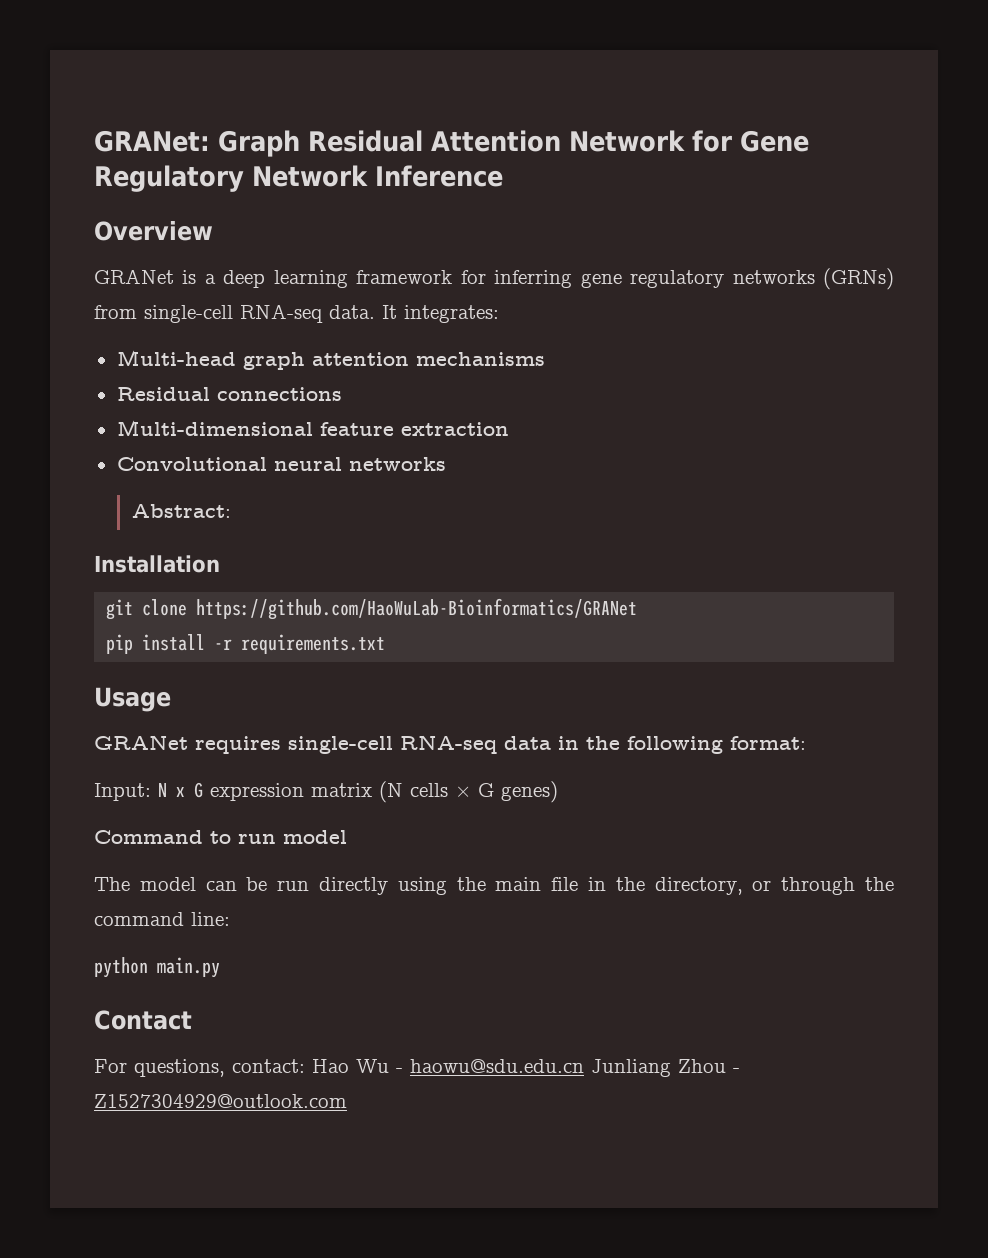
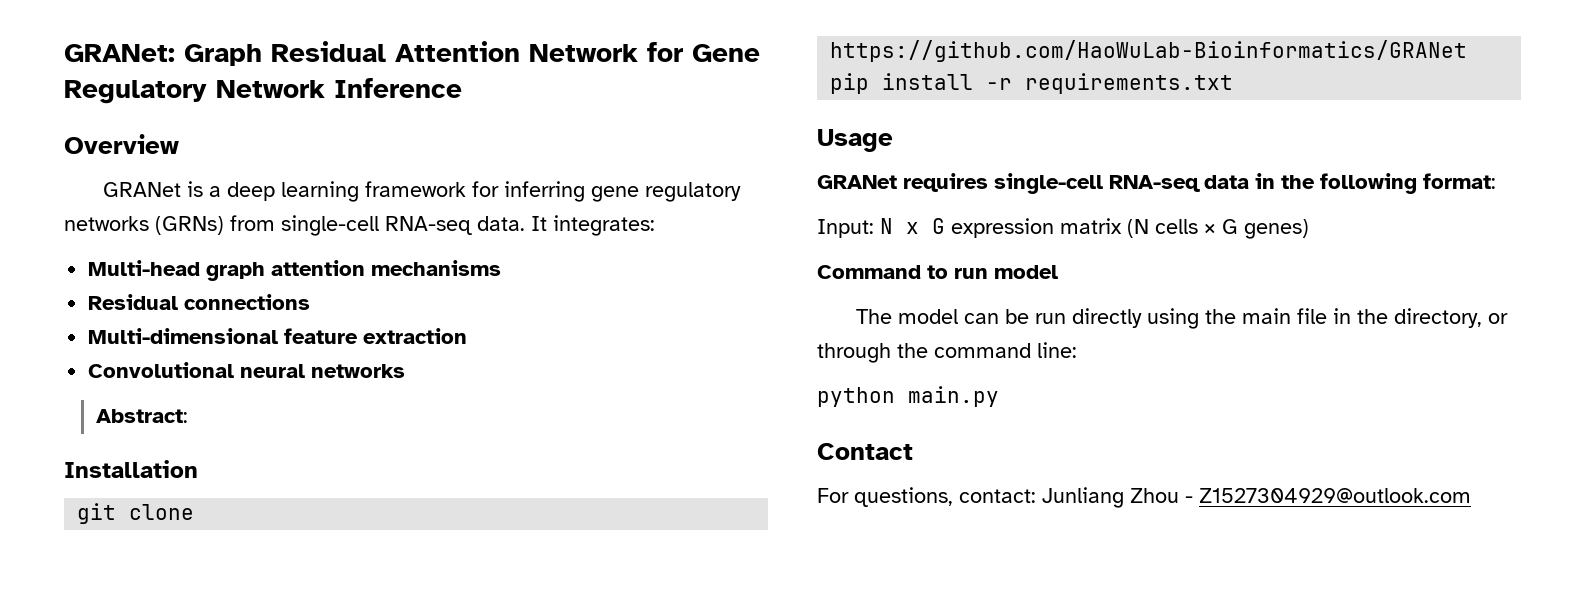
[312,1059,584,1073] Hao Wu - haowu@sdu.edu.cn -> (1036, 496) none

